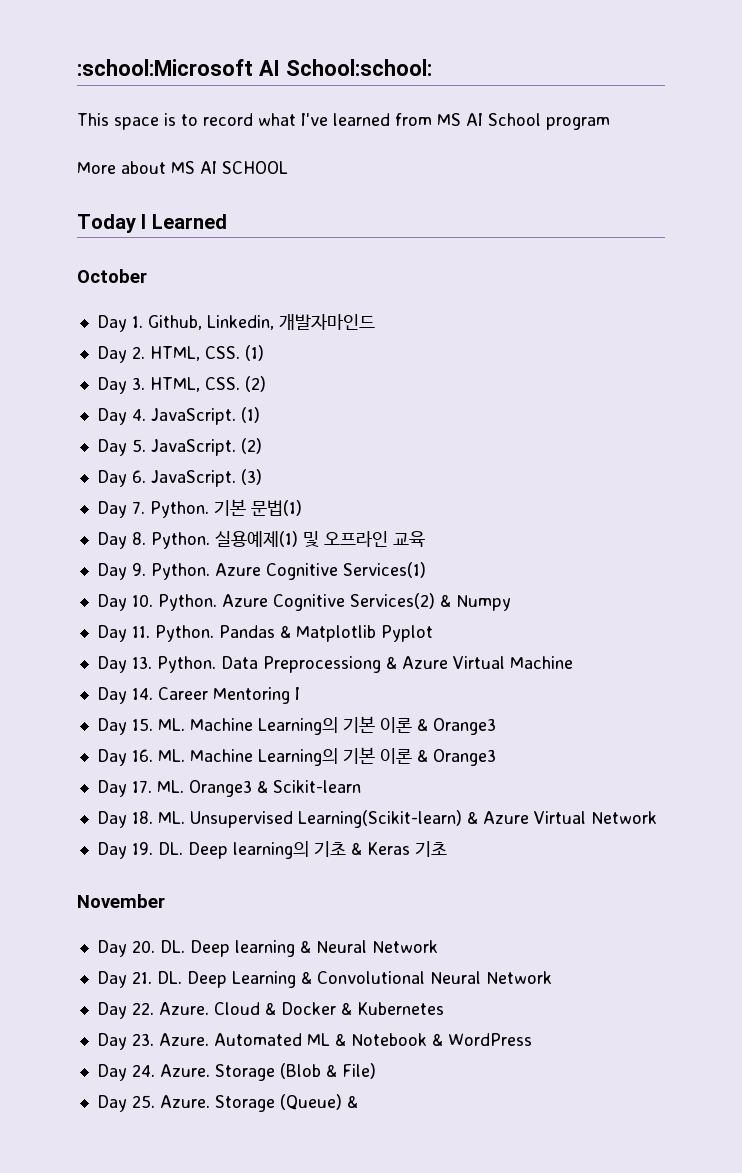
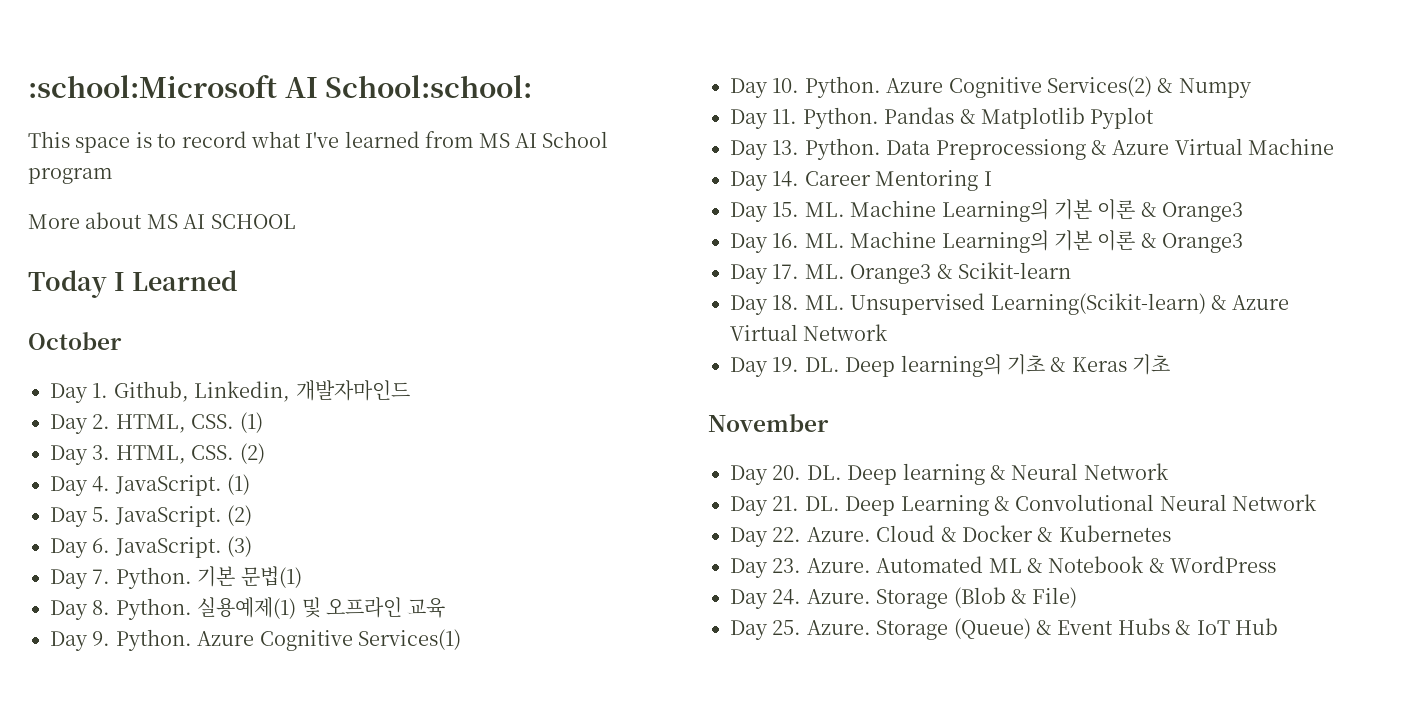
(358, 1101) none -> [1057,618,1278,635] Event Hubs & IoT Hub

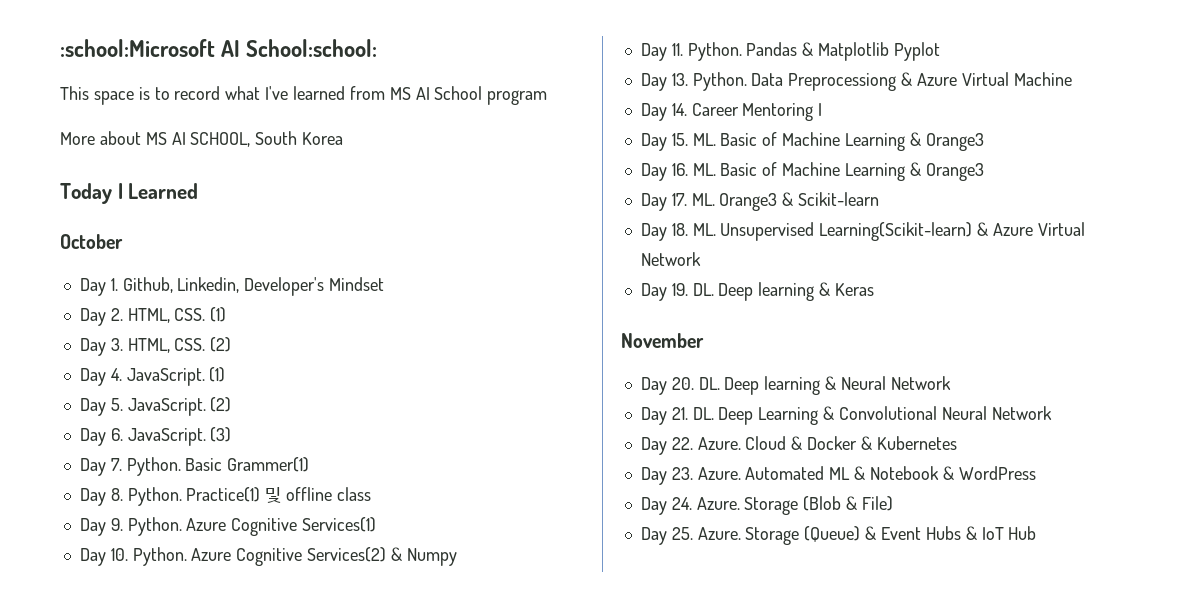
[210,214,296,229] SCHOOL -> [190,131,344,147] SCHOOL, South Korea
[295,380,410,401] 개발자마인드 -> [244,277,385,296] Developer's Mindset
[197,566,302,588] 기본 문법(1) -> [185,457,310,472] Basic Grammer(1)
[197,597,446,619] 실용예제(1) 및 오프라인 교육 -> [186,487,371,503] Practice(1) 및 offline class
[850,199,1136,222] Machine Learning의 기본 이론 -> [720,132,905,151] Basic of Machine Learning
[850,230,1136,253] Machine Learning의 기본 이론 -> [720,162,905,181] Basic of Machine Learning
[900,354,1045,377] learning의 기초 -> [758,282,815,301] learning
[1132,354,1171,375] 기초 -> (874, 289) none

